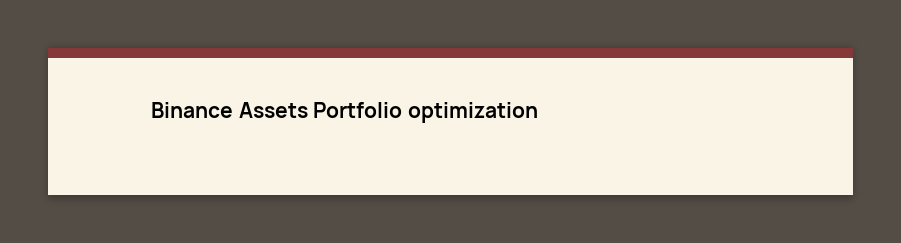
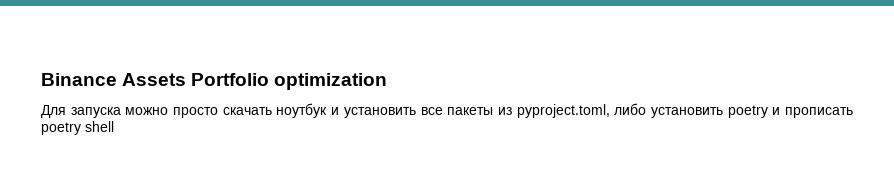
(539, 112) none -> [41,103,853,118] [41,121,114,135] // Для запуска можно просто скачать ноутбук и установить все пакеты из pyproject.toml, либо установить poetry и прописать poetry shell

